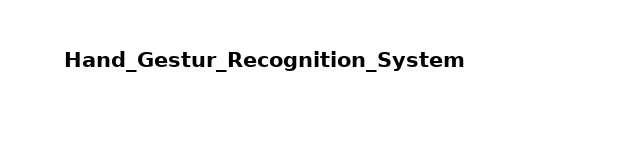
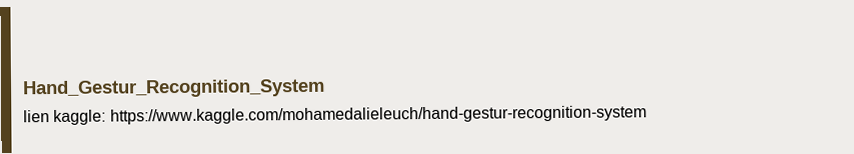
(465, 61) none -> [23,105,647,126] // lien kaggle: https://www.kaggle.com/mohamedalieleuch/hand-gestur-recognition-system

